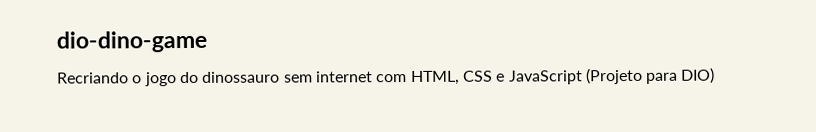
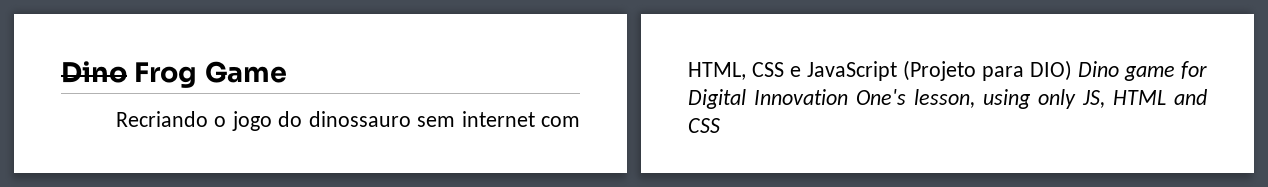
[56,30,207,53] dio-dino-game -> [61,61,287,88] Dino Frog Game
(716, 75) none -> [1078,61,1207,81] [688,89,1207,109] [688,118,720,133] Dino game for Digital Innovation One's lesson, using only JS, HTML and CSS

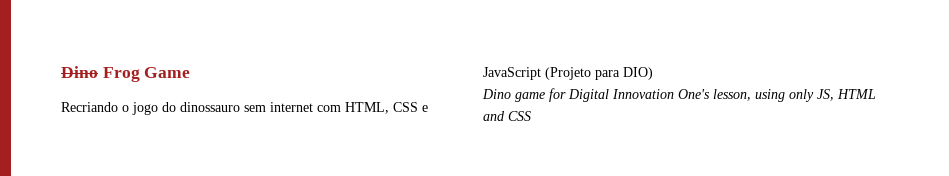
(1072, 70) none -> (653, 73) //

